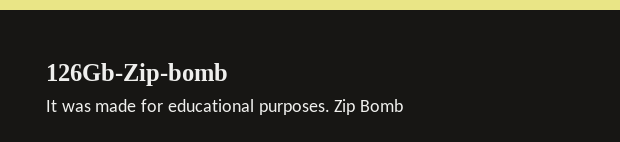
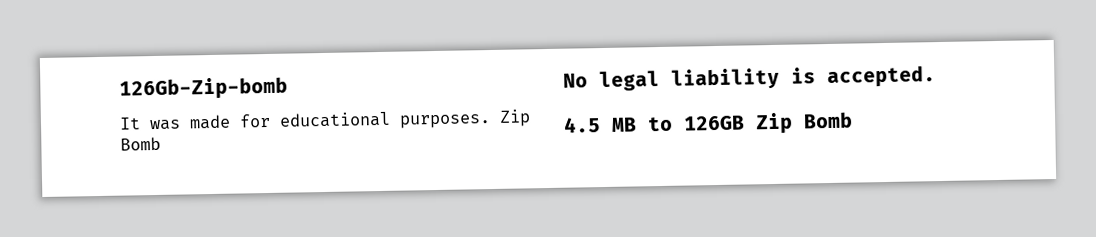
(404, 105) none -> [563,65,936,92] [563,111,853,135] // No legal liability is accepted. // 4.5 MB to 126GB Zip Bomb

